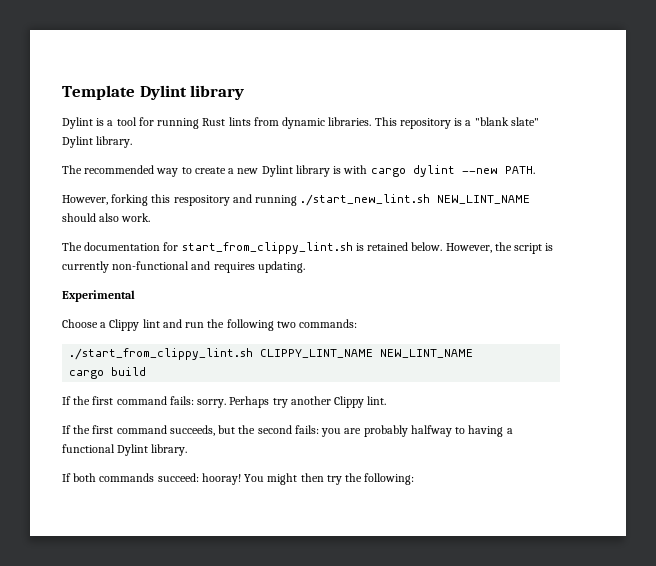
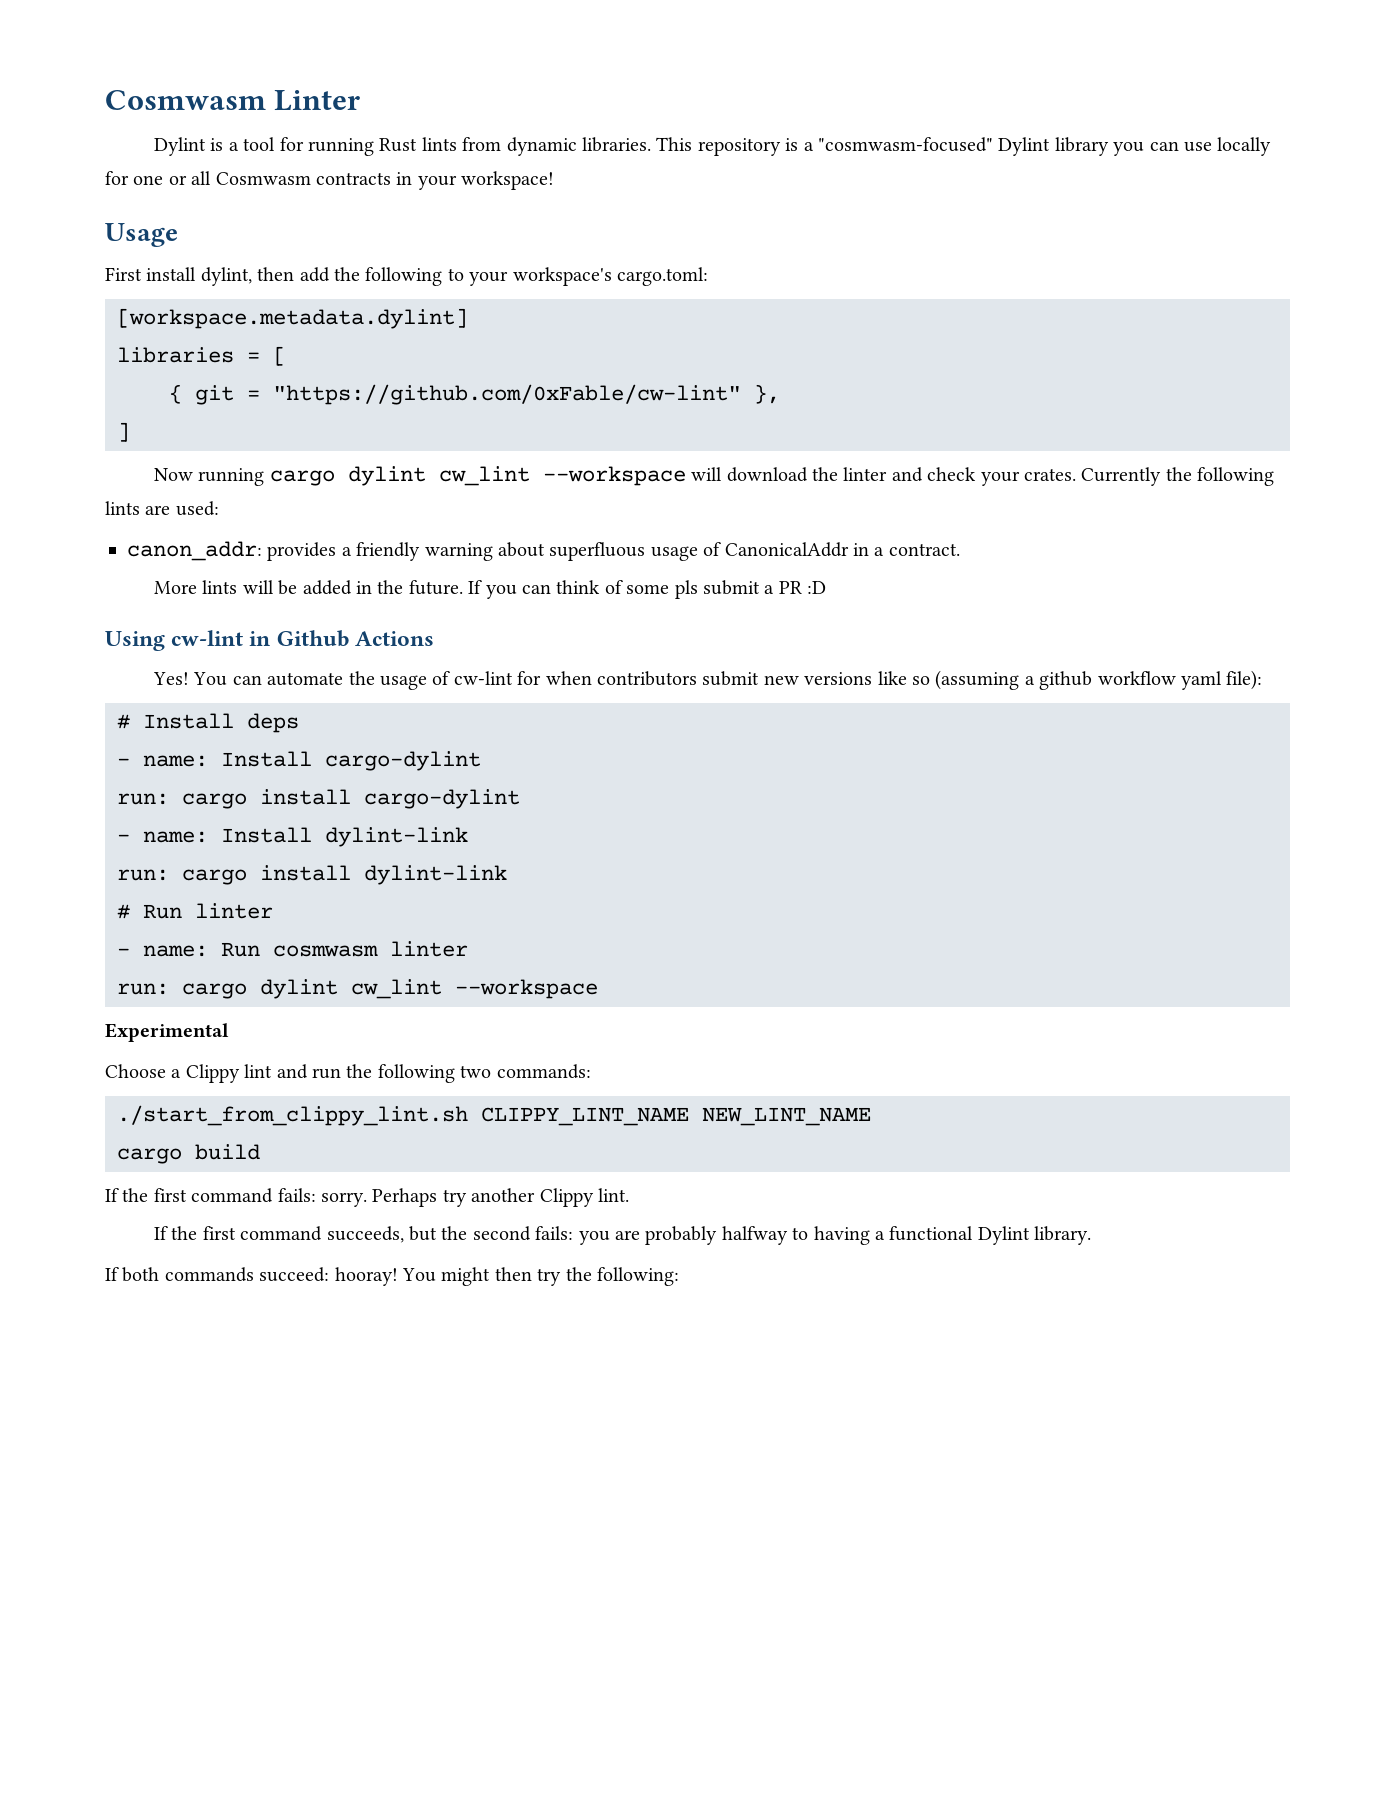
[62,85,245,100] Template Dylint library -> [105,90,361,111] Cosmwasm Linter
[474,117,539,126] [62,136,133,148] [62,165,535,177] [62,194,531,206] [62,213,151,222] [62,242,554,254] [62,261,305,273] "blank slate" Dylint library. // The recommended way to create a new Dylint library is with cargo dylint --new PATH. // However, forking this respository and running ./start_new_lint.sh NEW_LINT_NAME should also work. // The documentation for start_from_clippy_lint.sh is retained below. However, the script is currently non-functional and requires updating. -> [817,137,1272,156] [105,171,555,190] [105,223,178,247] [105,267,708,286] [117,308,468,329] [117,346,286,366] [169,384,780,405] [117,422,130,442] [153,466,1275,486] [105,501,219,516] [127,541,960,561] [153,580,827,599] [105,630,434,651] [152,670,1263,690] [117,713,299,733] [117,751,481,771] [117,789,520,809] [117,827,468,847] [117,865,507,885] [117,903,273,919] [117,941,468,957] [117,979,598,999] "cosmwasm-focused" Dylint library you can use locally for one or all Cosmwasm contracts in your workspace! // Usage // First install dylint, then add the following to your workspace's cargo.toml: // [workspace.metadata.dylint] // libraries = [ // { git = "https://github.com/0xFable/cw-lint" }, // ] // Now running cargo dylint cw_lint --workspace will download the linter and check your crates. Currently the following lints are used: // canon_addr: provides a friendly warning about superfluous usage of CanonicalAddr in a contract. // More lints will be added in the future. If you can think of some pls submit a PR :D // Using cw-lint in Github Actions // Yes! You can automate the usage of cw-lint for when contributors submit new versions like so (assuming a github workflow yaml file): // # Install deps // - name: Install cargo-dylint // run: cargo install cargo-dylint // - name: Install dylint-link // run: cargo install dylint-link // # Run linter // - name: Run cosmwasm linter // run: cargo dylint cw_lint --workspace

